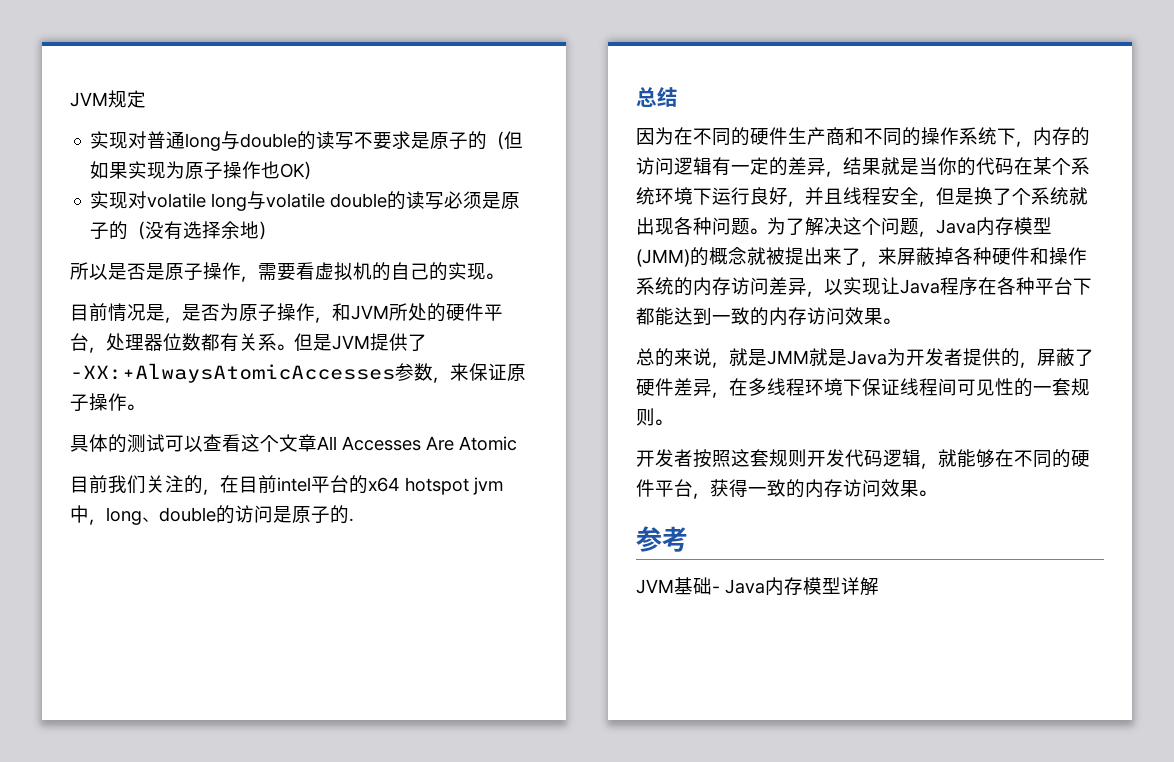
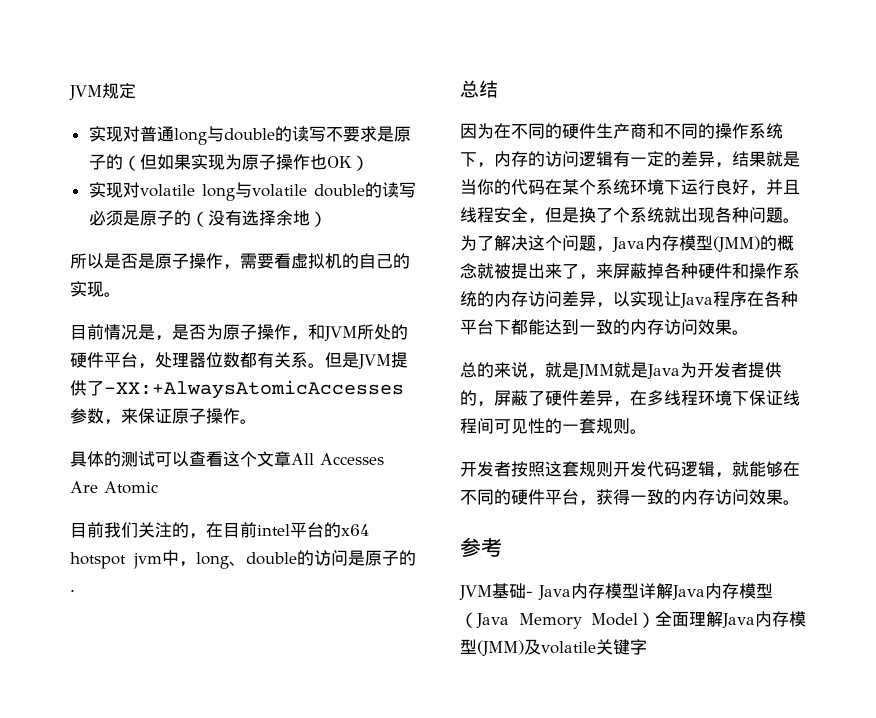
(879, 586) none -> [672,583,773,600] [460,611,806,629] [460,639,648,656] Java内存模型（Java Memory Model）全面理解Java内存模型(JMM)及volatile关键字

